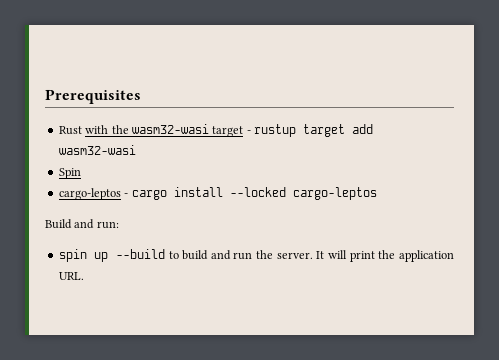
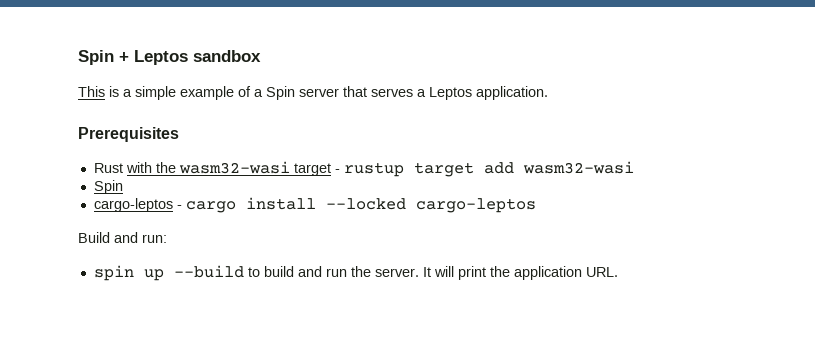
(45, 96) none -> [78,50,261,65] [78,86,548,100] Spin + Leptos sandbox // This is a simple example of a Spin server that serves a Leptos application. //

